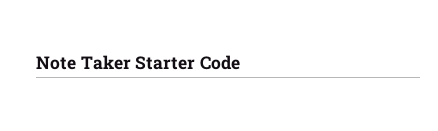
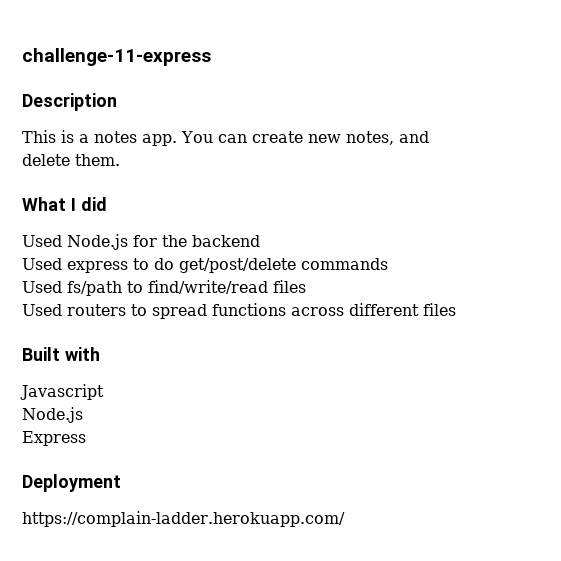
[36,55,241,70] Note Taker Starter Code -> [22,48,211,66] [22,93,117,111] [22,130,429,146] [22,154,120,166] [22,197,107,211] [22,234,260,250] [22,258,388,273] [22,280,306,296] [22,303,456,319] [22,347,100,361] [20,384,104,400] [22,407,83,423] [22,431,86,446] [22,474,121,492] [22,511,345,527] challenge-11-express // Description // This is a notes app. You can create new notes, and delete them. // What I did // Used Node.js for the backend // Used express to do get/post/delete commands // Used fs/path to find/write/read files // Used routers to spread functions across different files // Built with // Javascript // Node.js // Express // Deployment // https://complain-ladder.herokuapp.com/

